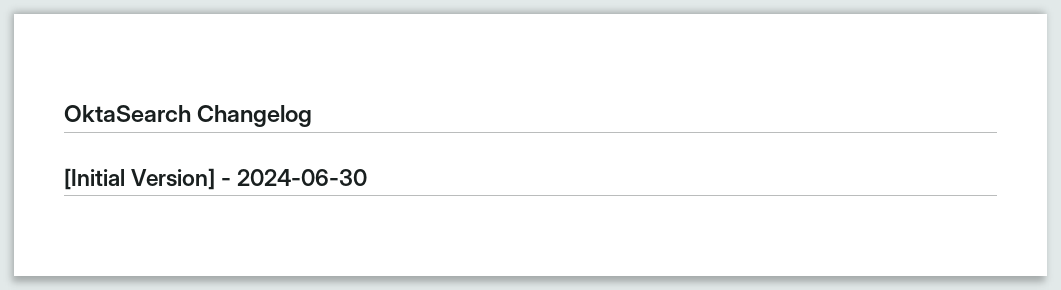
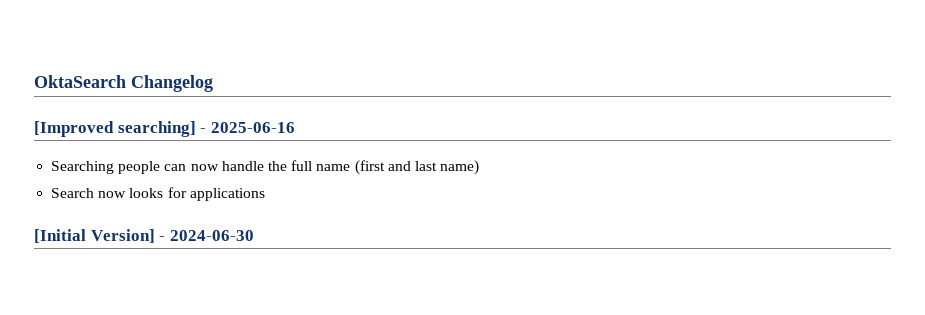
(313, 116) none -> [34,121,295,137] [51,160,480,175] [51,187,265,201] // [Improved searching] - 2025-06-16 // Searching people can now handle the full name (first and last name) // Search now looks for applications

